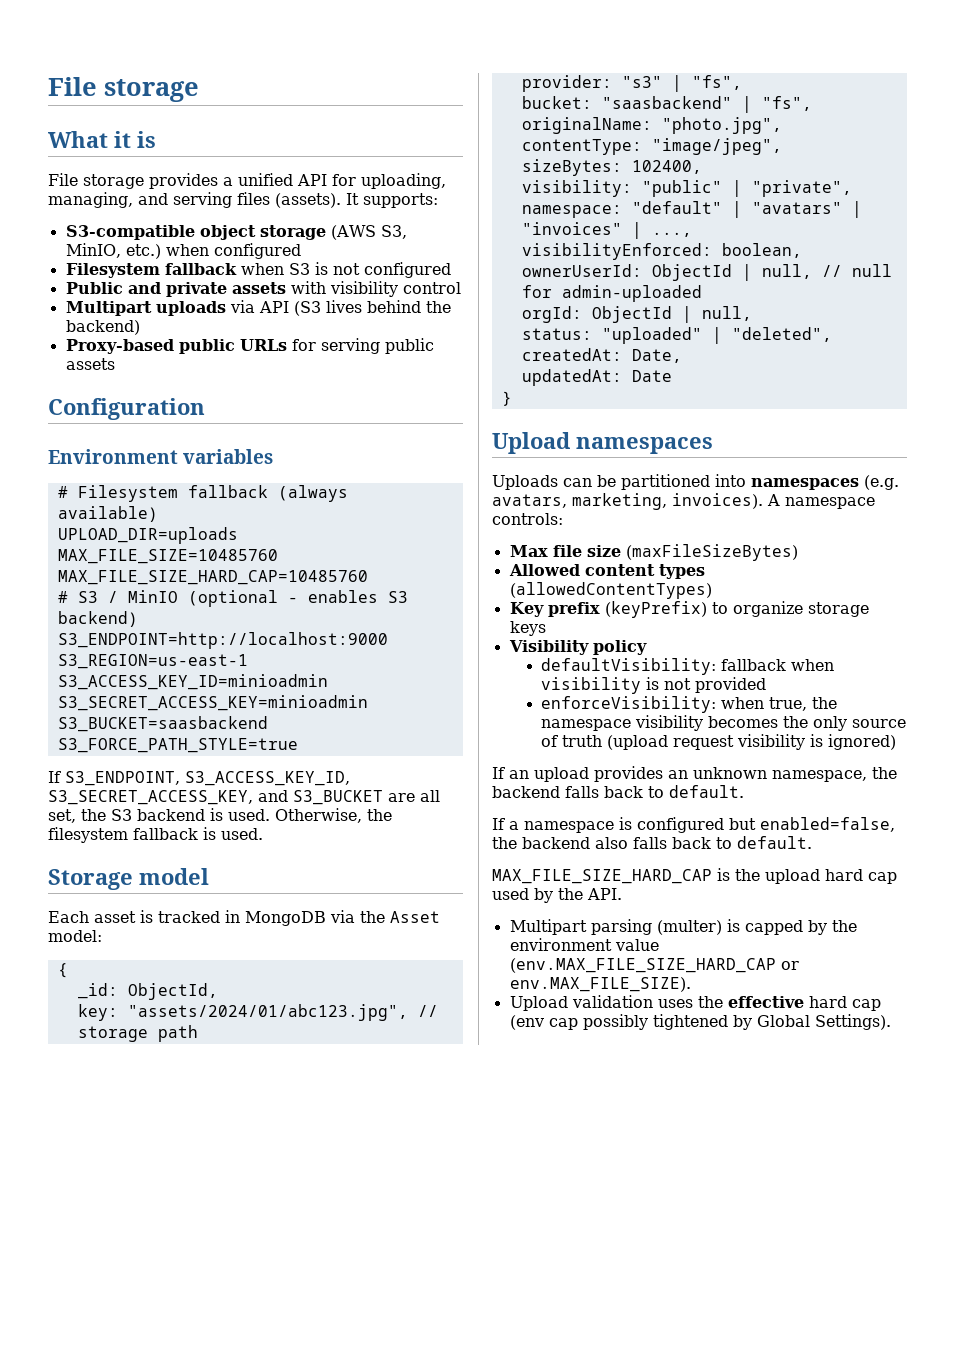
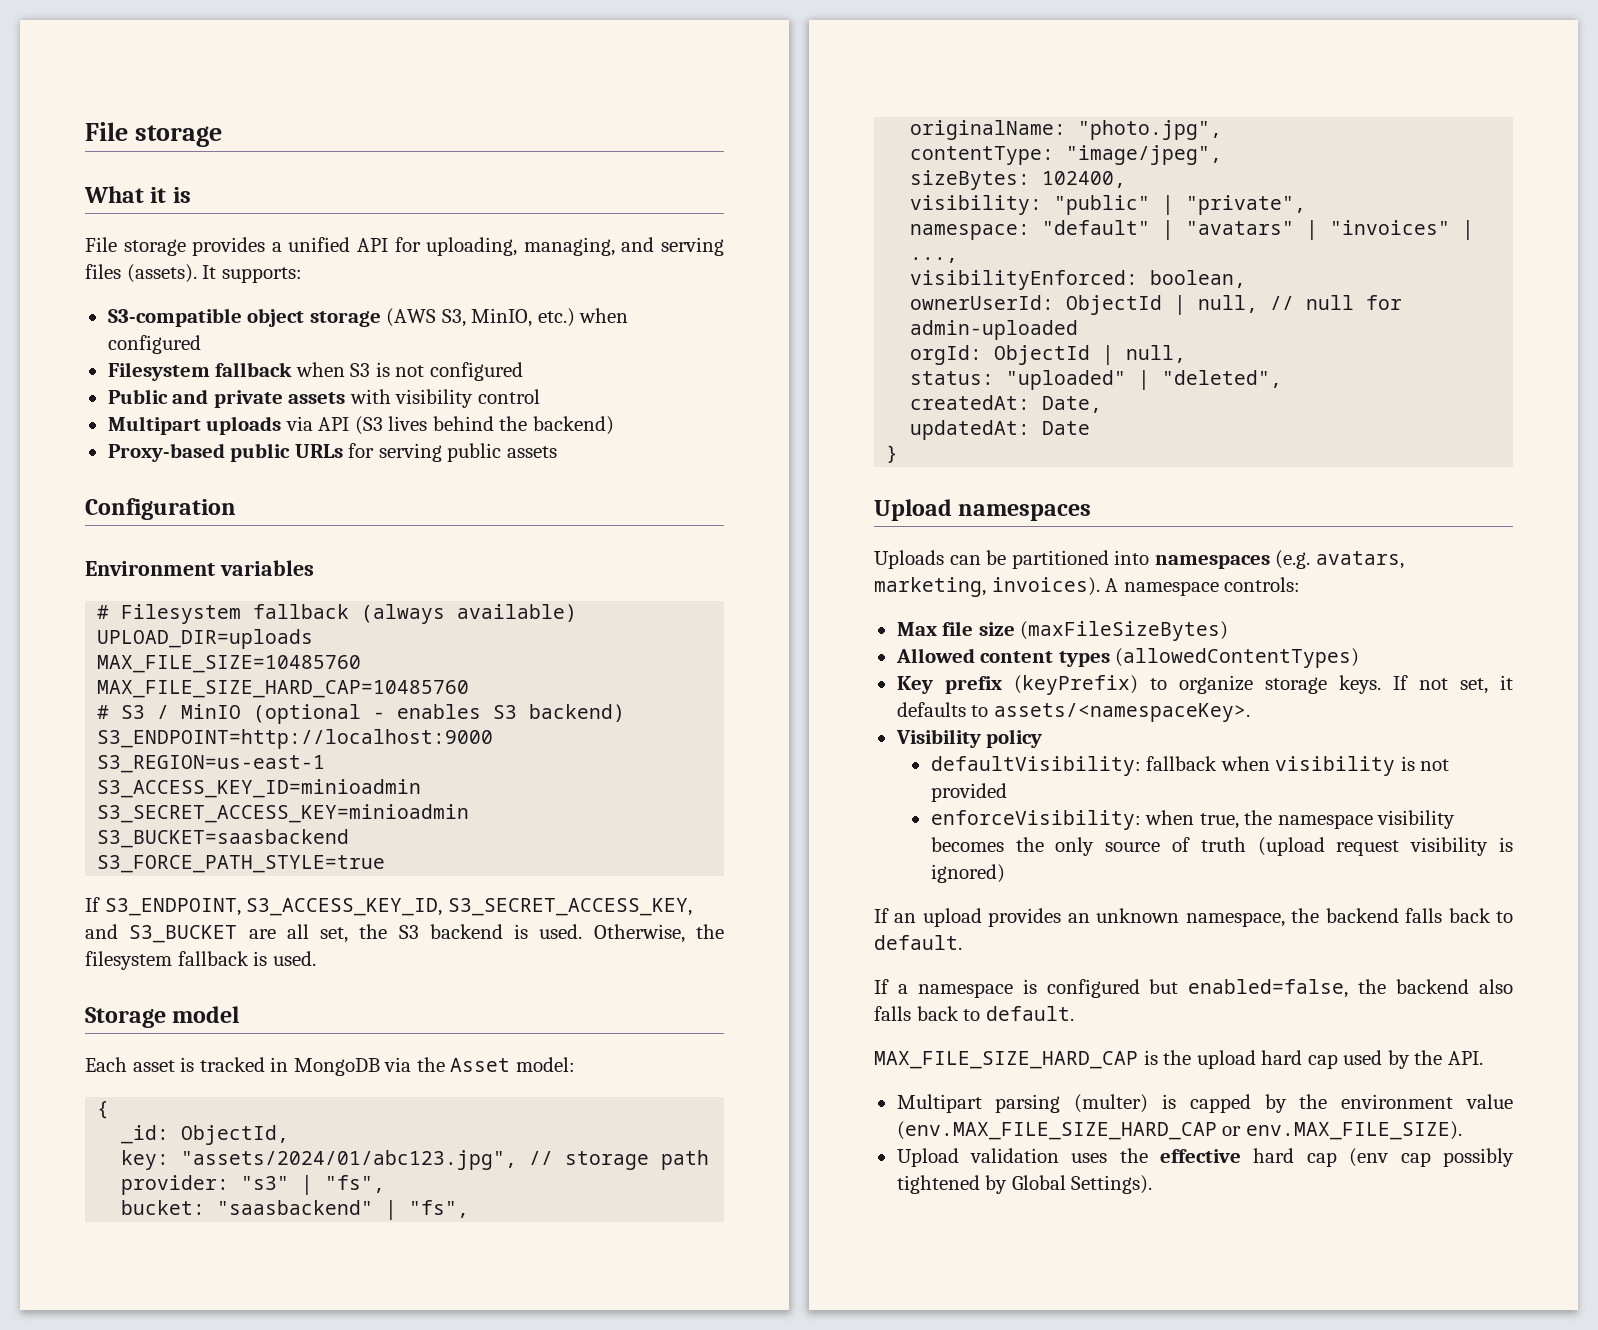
[509,621,546,636] keys -> [1338,675,1513,694] [896,702,1250,722] keys. If not set, it defaults to assets/<namespaceKey>.

